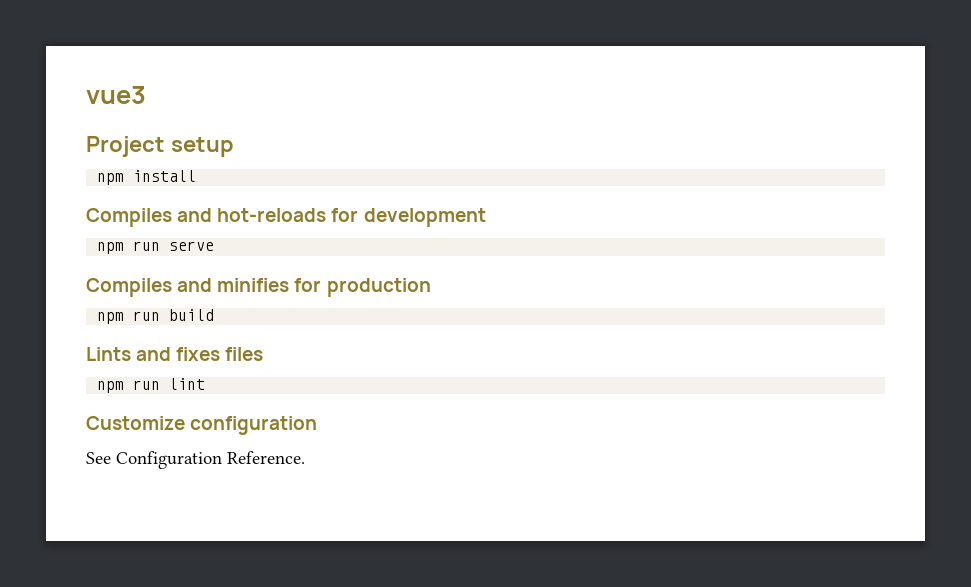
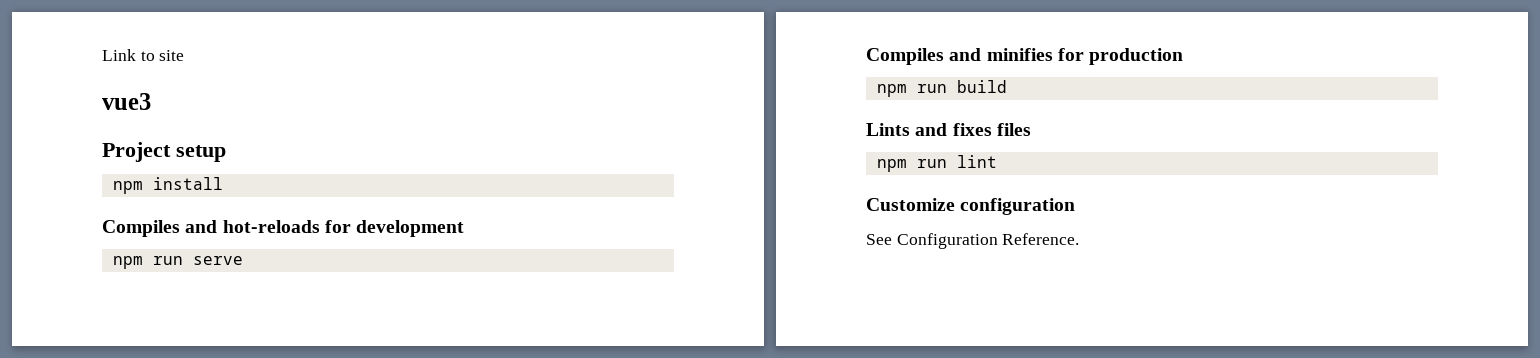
(86, 95) none -> [102,49,185,61] Link to site //

